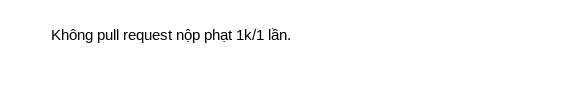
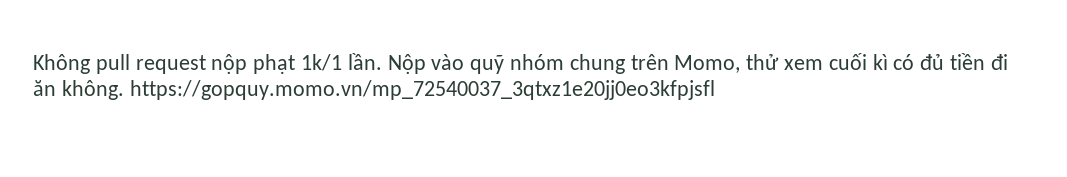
(292, 34) none -> [387,53,1008,74] [33,80,715,100] Nộp vào quỹ nhóm chung trên Momo, thử xem cuối kì có đủ tiền đi ăn không. https://gopquy.momo.vn/mp_72540037_3qtxz1e20jj0eo3kfpjsfl

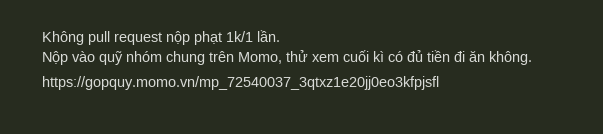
(382, 61) none -> (280, 36) //
(124, 90) none -> (532, 58) //

